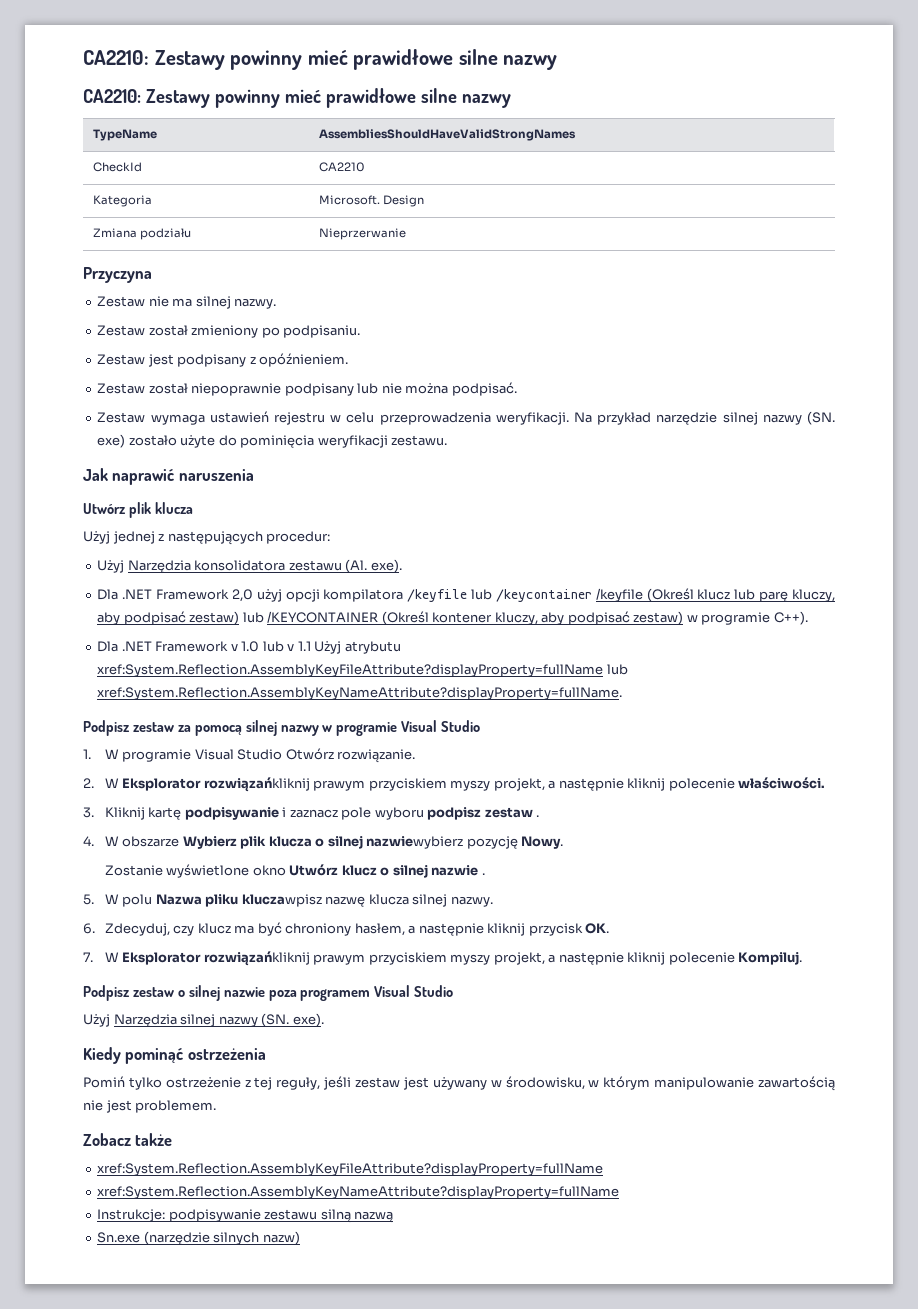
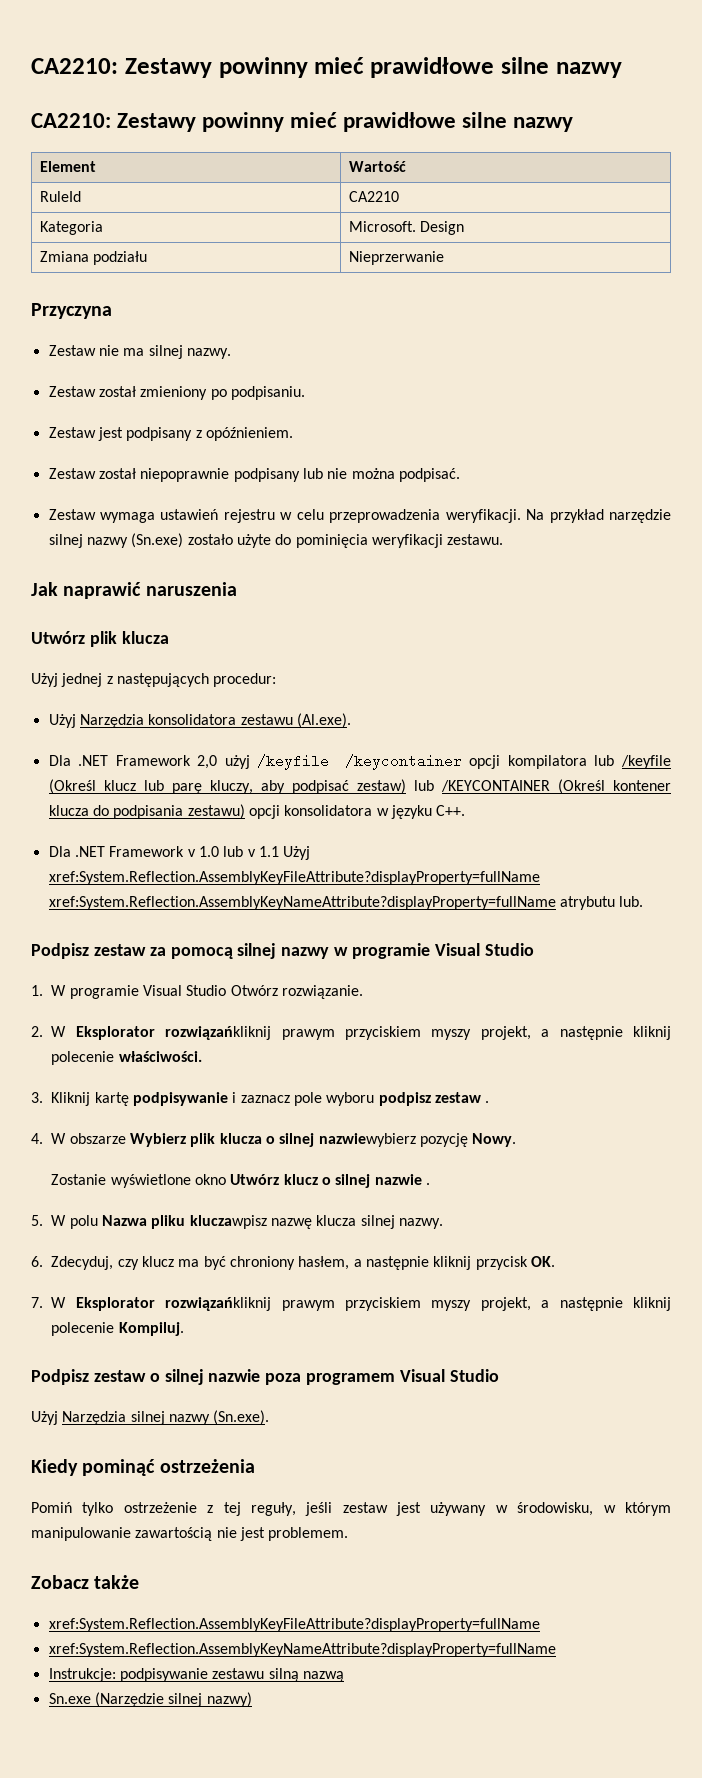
[92,129,157,141] [318,129,576,141] [92,162,142,172] TypeName | AssembliesShouldHaveValidStrongNames // CheckId -> [40,161,97,172] [349,161,407,172] [40,191,82,202] Element | Wartość // RuleId
[807,411,836,425] [97,434,126,448] (SN. exe) -> [131,533,184,548] (Sn.exe)
[345,559,402,573] (Al. exe). -> [296,713,351,728] (Al.exe).
[285,589,592,602] opcji kompilatora /keyfile lub /keycontainer -> [257,754,615,770] /keyfile /keycontainer opcji kompilatora lub
[494,611,808,625] kluczy, aby podpisać zestaw) w programie C++). -> [48,804,466,819] klucza do podpisania zestawu) opcji konsolidatora w języku C++.
[344,641,401,654] [97,664,628,677] [97,687,623,700] atrybutu xref:System.Reflection.AssemblyKeyFileAttribute?displayProperty=fullName lub xref:System.Reflection.AssemblyKeyNameAttribute?displayProperty=fullName. -> [48,871,540,885] [48,896,644,910] xref:System.Reflection.AssemblyKeyFileAttribute?displayProperty=fullName xref:System.Reflection.AssemblyKeyNameAttribute?displayProperty=fullName atrybutu lub.
[261,1013,324,1027] (SN. exe). -> [213,1410,270,1425] (Sn.exe).
[143,1231,300,1245] (narzędzie silnych nazw) -> [94,1692,252,1707] (Narzędzie silnej nazwy)

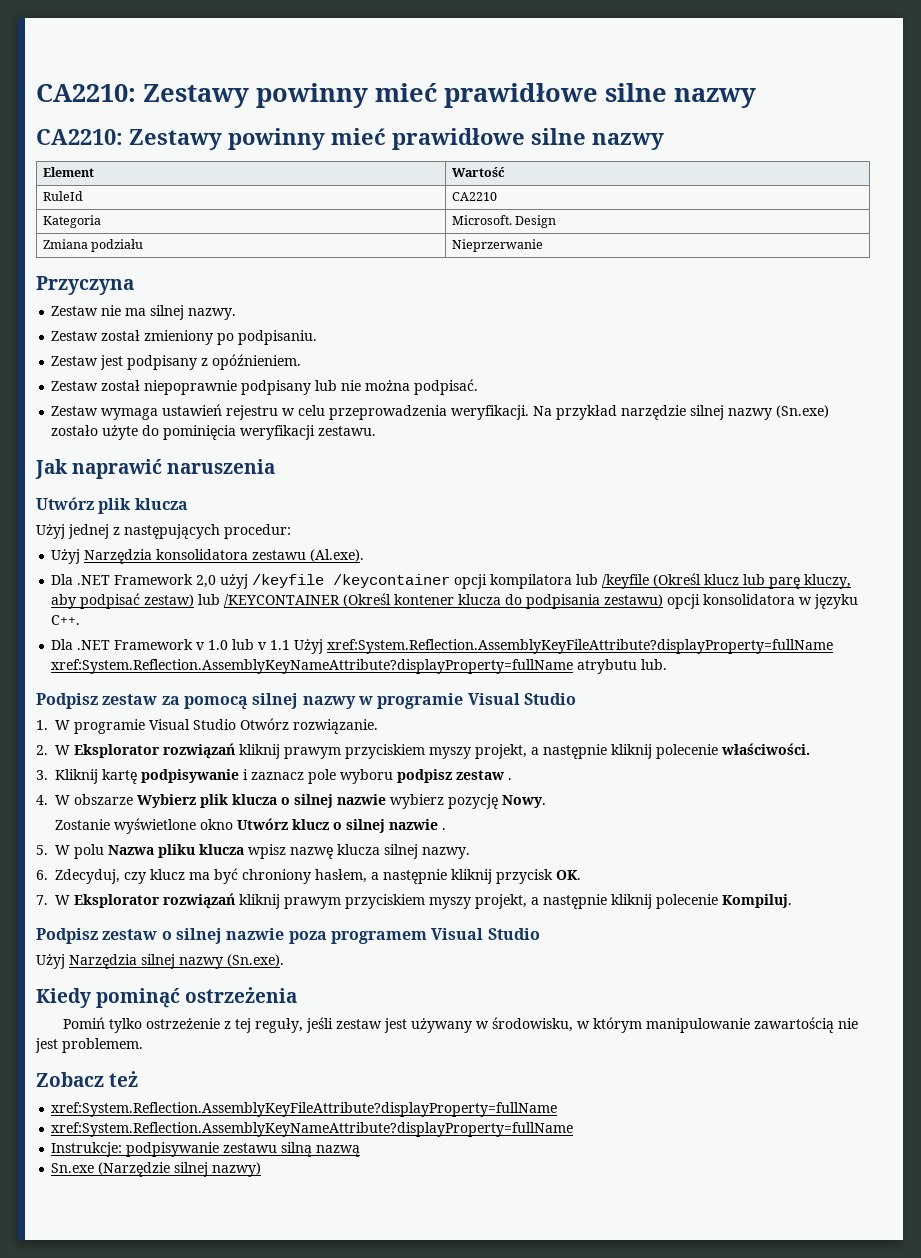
[165,1026,272,1040] rozwiązańkliknij -> [163,743,281,759] rozwiązań kliknij
[318,1133,416,1147] nazwiewybierz -> [337,794,445,809] nazwie wybierz
[189,1215,267,1229] kluczawpisz -> [199,844,287,859] klucza wpisz
[165,1297,272,1311] rozwiązańkliknij -> [163,893,281,909] rozwiązań kliknij
[94,1575,140,1589] także -> [109,1071,139,1087] też

